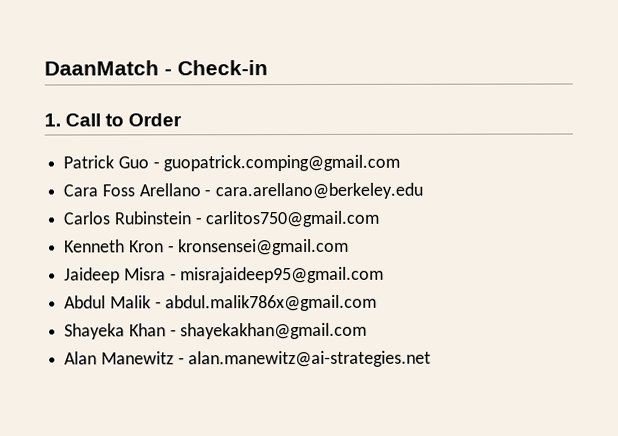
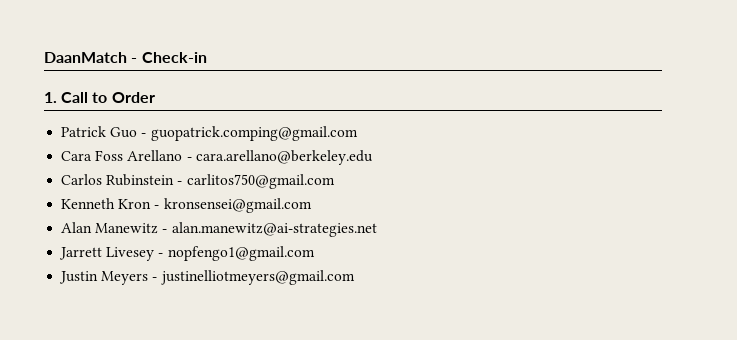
[64,266,385,284] [64,294,378,312] [64,322,368,340] [64,350,432,368] Jaideep Misra - misrajaideep95@gmail.com // Abdul Malik - abdul.malik786x@gmail.com // Shayeka Khan - shayekakhan@gmail.com // Alan Manewitz - alan.manewitz@ai-strategies.net -> [61,222,377,237] [59,246,315,261] [59,270,355,285] Alan Manewitz - alan.manewitz@ai-strategies.net // Jarrett Livesey - nopfengo1@gmail.com // Justin Meyers - justinelliotmeyers@gmail.com

